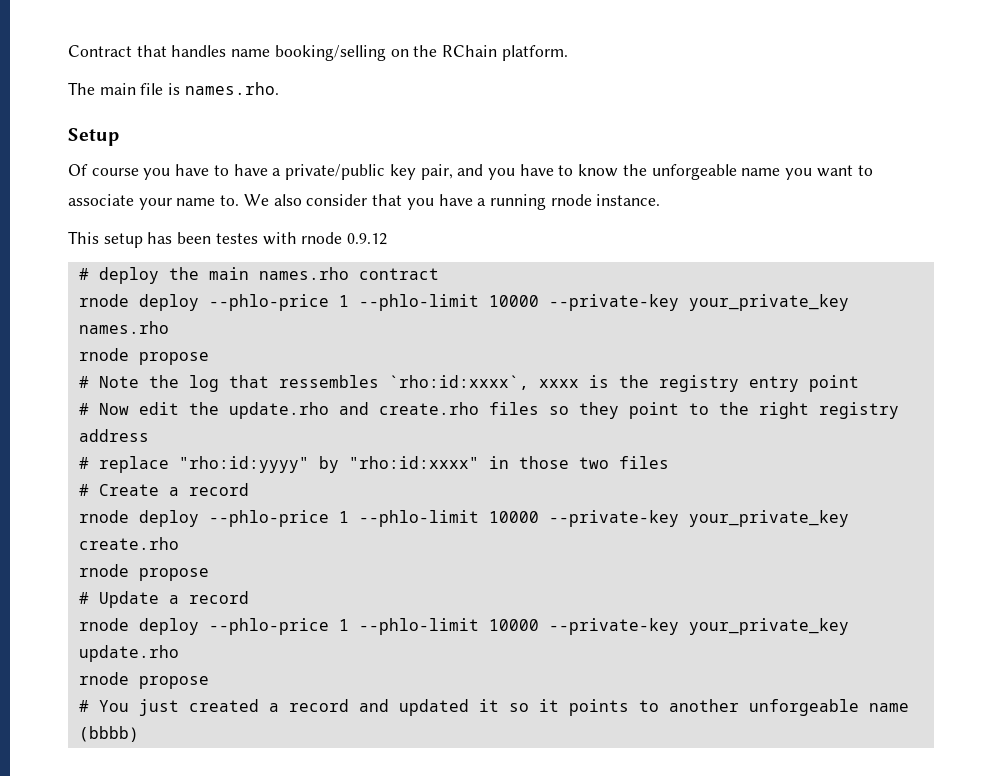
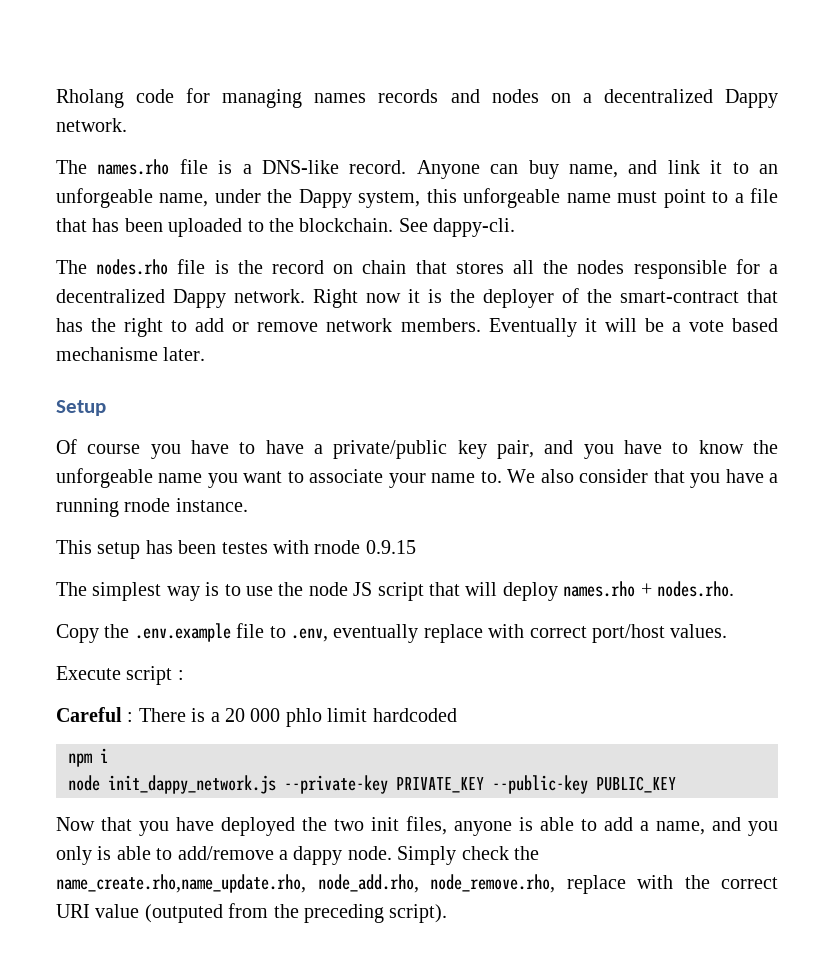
[68,45,568,61] [68,82,279,95] Contract that handles name booking/selling on the RChain platform. // The main file is names.rho. -> [56,88,779,108] [56,118,127,132] [56,159,778,179] [56,188,778,208] [56,218,516,237] [56,259,779,279] [56,288,778,308] [56,318,779,337] [56,347,206,361] Rholang code for managing names records and nodes on a decentralized Dappy network. // The names.rho file is a DNS-like record. Anyone can buy name, and link it to an unforgeable name, under the Dappy system, this unforgeable name must point to a file that has been uploaded to the blockchain. See dappy-cli. // The nodes.rho file is the record on chain that stores all the nodes responsible for a decentralized Dappy network. Right now it is the deployer of the smart-contract that has the right to add or remove network members. Eventually it will be a vote based mechanisme later.
[347,233,388,245] [78,267,439,284] [78,294,849,311] [78,321,169,334] [78,348,209,365] [78,375,859,392] [78,402,899,419] [78,429,149,442] [78,456,669,473] [78,483,249,496] [78,510,849,527] [78,537,179,550] [78,564,209,581] [78,591,249,608] [78,618,849,635] [78,645,179,662] [78,672,209,689] [78,699,909,716] [78,726,139,742] 0.9.12 // # deploy the main names.rho contract // rnode deploy --phlo-price 1 --phlo-limit 10000 --private-key your_private_key names.rho // rnode propose // # Note the log that ressembles `rho:id:xxxx`, xxxx is the registry entry point // # Now edit the update.rho and create.rho files so they point to the right registry address // # replace "rho:id:yyyy" by "rho:id:xxxx" in those two files // # Create a record // rnode deploy --phlo-price 1 --phlo-limit 10000 --private-key your_private_key create.rho // rnode propose // # Update a record // rnode deploy --phlo-price 1 --phlo-limit 10000 --private-key your_private_key update.rho // rnode propose // # You just created a record and updated it so it points to another unforgeable name (bbbb) -> [365,540,416,554] [56,581,734,601] [56,623,728,643] [56,666,184,685] [56,707,457,727] [68,748,108,767] [68,775,676,794] [56,816,778,836] [56,846,539,865] [56,874,778,894] [56,903,448,923] 0.9.15 // The simplest way is to use the node JS script that will deploy names.rho + nodes.rho. // Copy the .env.example file to .env, eventually replace with correct port/host values. // Execute script : // Careful : There is a 20 000 phlo limit hardcoded // npm i // node init_dappy_network.js --private-key PRIVATE_KEY --public-key PUBLIC_KEY // Now that you have deployed the two init files, anyone is able to add a name, and you only is able to add/remove a dappy node. Simply check the name_create.rho,name_update.rho, node_add.rho, node_remove.rho, replace with the correct URI value (outputed from the preceding script).

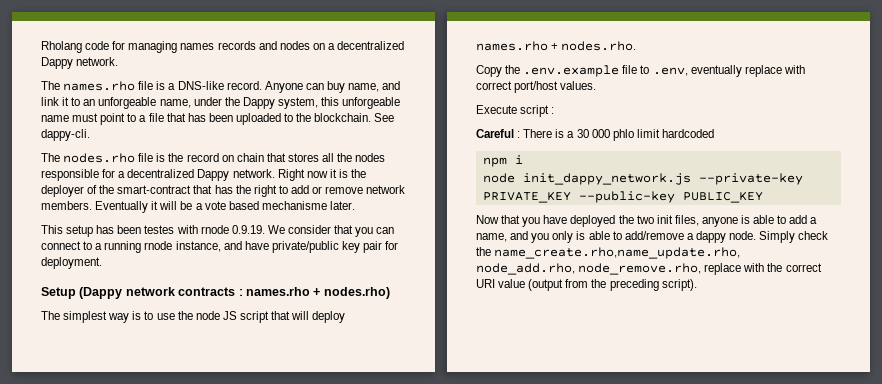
[56,400,106,416] [56,439,779,459] [56,468,778,488] [56,498,248,517] // Setup // Of course you have to have a private/public key pair, and you have to know the unforgeable name you want to associate your name to. We also consider that you have a running rnode instance. -> (355, 205) none
[365,540,416,554] 0.9.15 -> [231,225,395,237] [41,241,399,253] [41,257,102,269] [41,287,390,299] 0.9.19. We consider that you can connect to a running rnode instance, and have private/public key pair for deployment. // Setup (Dappy network contracts : names.rho + nodes.rho)
[225,708,246,722] 20 -> [576,129,589,138] 30
[144,904,223,923] (outputed -> [528,279,564,291] (output

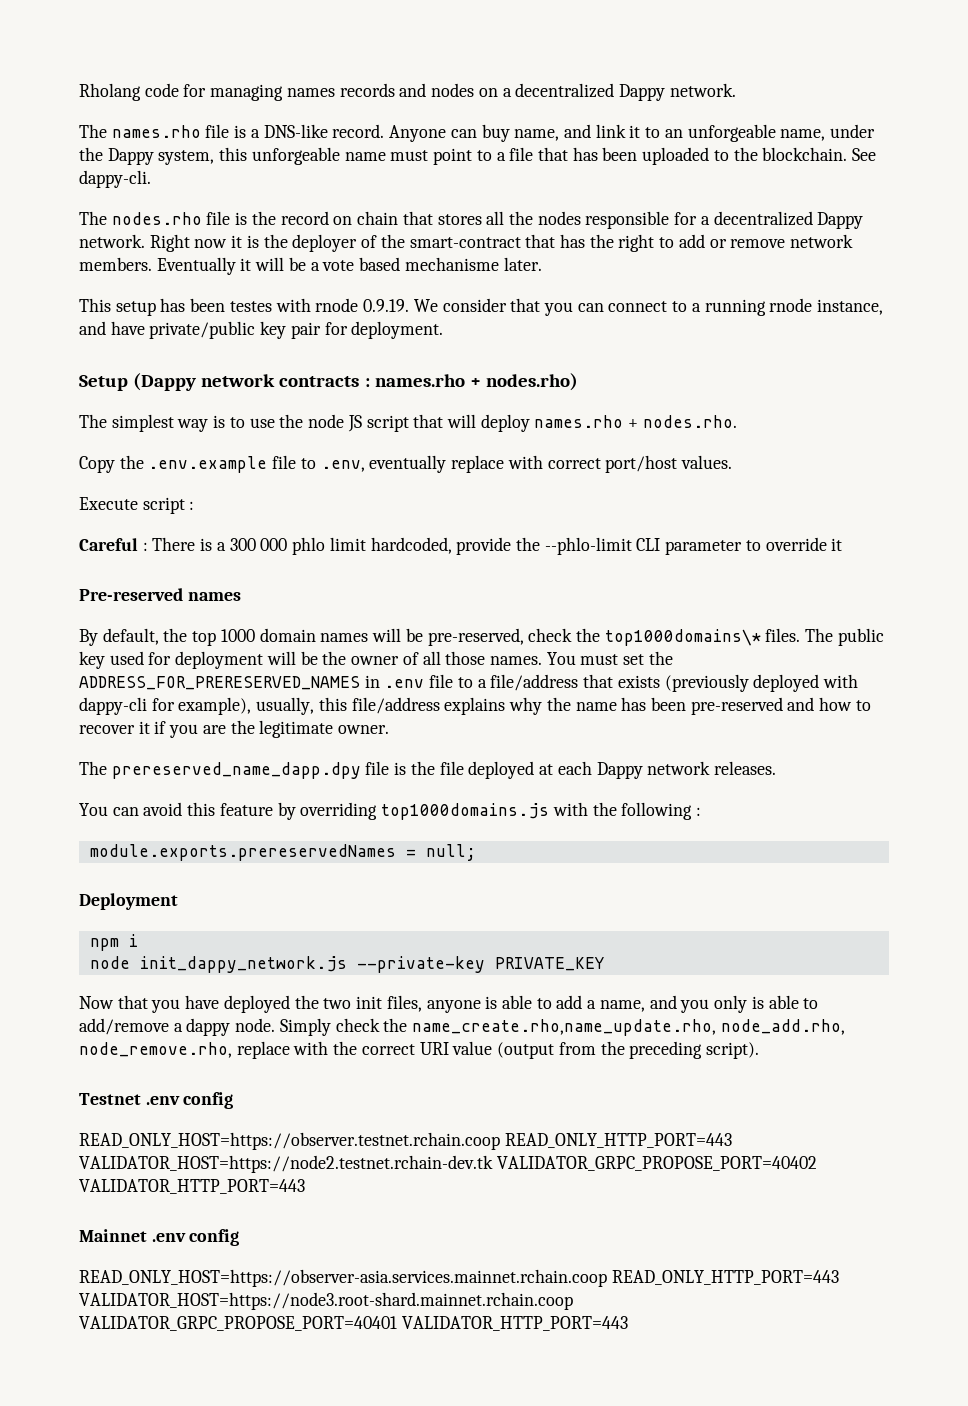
[576,129,589,138] 30 -> [229,538,256,551] 300
[661,129,714,138] hardcoded -> [370,537,843,555] [79,588,241,601] [79,628,884,646] [79,651,673,669] [79,674,858,692] [79,697,871,715] [79,720,390,738] [79,761,776,779] [79,802,701,820] [89,844,476,861] [79,893,178,910] hardcoded, provide the --phlo-limit CLI parameter to override it // Pre-reserved names // By default, the top 1000 domain names will be pre-reserved, check the top1000domains\* files. The public key used for deployment will be the owner of all those names. You must set the ADDRESS_FOR_PRERESERVED_NAMES in .env file to a file/address that exists (previously deployed with dappy-cli for example), usually, this file/address explains why the name has been pre-reserved and how to recover it if you are the legitimate owner. // The prereserved_name_dapp.dpy file is the file deployed at each Dappy network releases. // You can avoid this feature by overriding top1000domains.js with the following : // module.exports.prereservedNames = null; // Deployment
[578,191,763,203] --public-key PUBLIC_KEY -> (604, 964) none
(697, 285) none -> [79,1092,234,1109] [79,1132,732,1150] [79,1155,817,1173] [79,1179,305,1194] [79,1229,240,1246] [79,1269,839,1287] [79,1292,573,1310] [79,1316,628,1331] // Testnet .env config // READ_ONLY_HOST=https://observer.testnet.rchain.coop READ_ONLY_HTTP_PORT=443 VALIDATOR_HOST=https://node2.testnet.rchain-dev.tk VALIDATOR_GRPC_PROPOSE_PORT=40402 VALIDATOR_HTTP_PORT=443 // Mainnet .env config // READ_ONLY_HOST=https://observer-asia.services.mainnet.rchain.coop READ_ONLY_HTTP_PORT=443 VALIDATOR_HOST=https://node3.root-shard.mainnet.rchain.coop VALIDATOR_GRPC_PROPOSE_PORT=40401 VALIDATOR_HTTP_PORT=443

